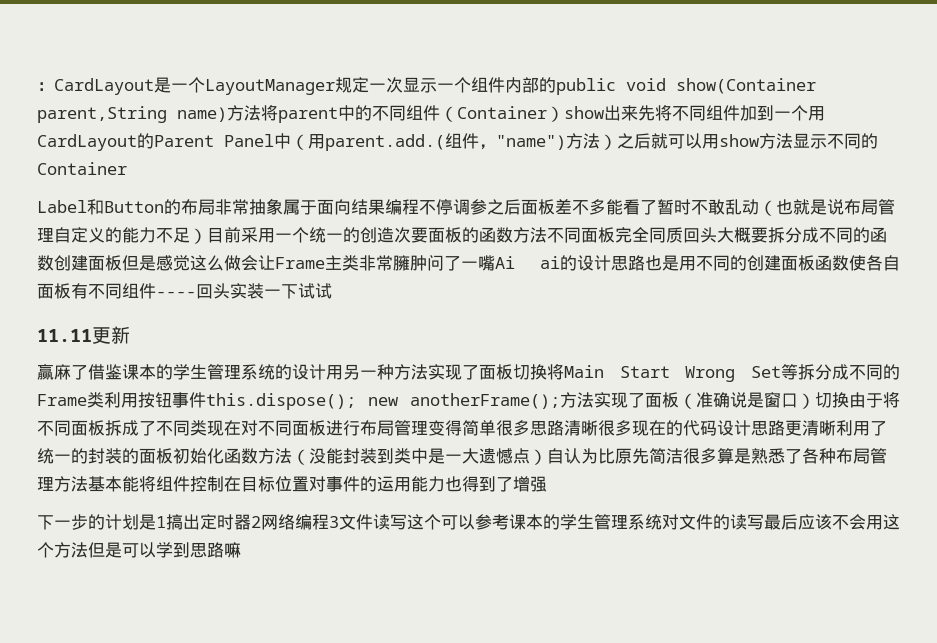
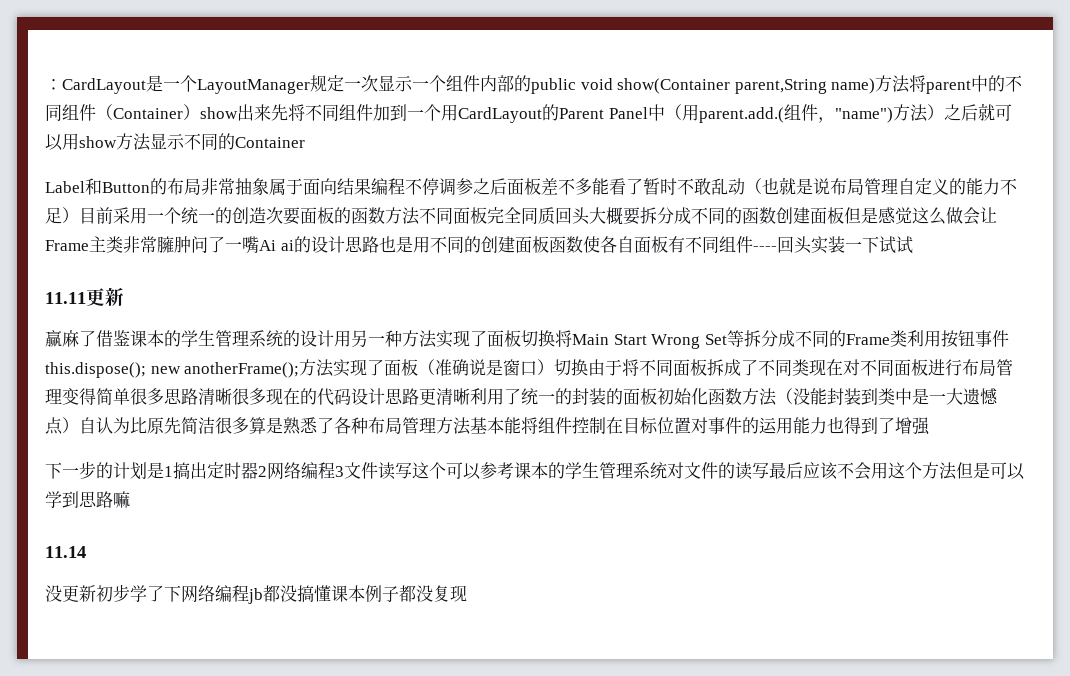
(241, 550) none -> [45,546,86,558] [45,584,467,604] // 11.14 // 没更新初步学了下网络编程jb都没搞懂课本例子都没复现

